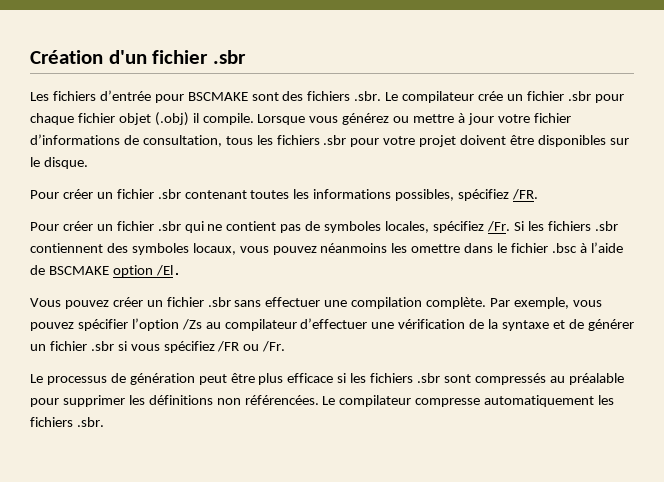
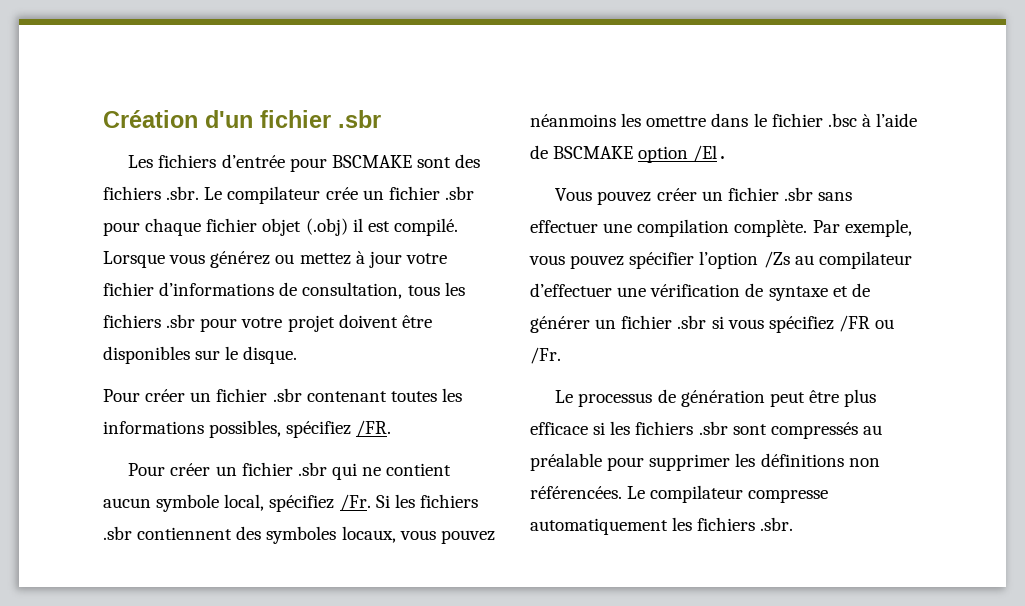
[202,113,254,125] compile. -> [367,218,458,236] est compilé.
[413,114,455,123] mettre -> [299,253,351,265] mettez
[280,221,430,233] pas de symboles locales, -> [103,494,265,512] aucun symbole local,
[488,319,499,329] la -> (764, 290) none

